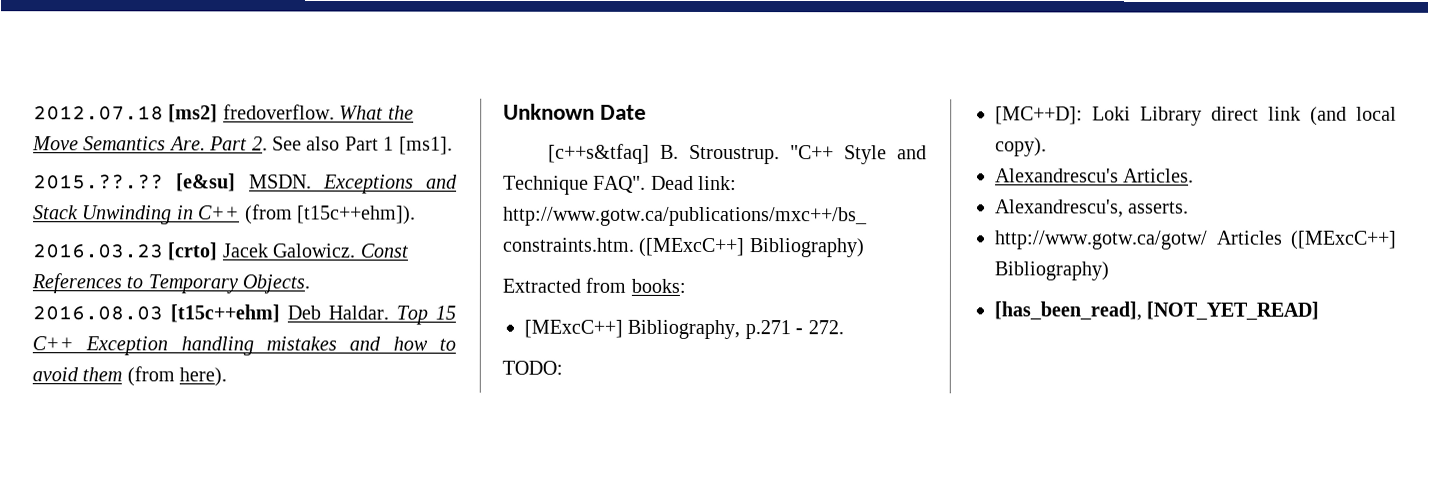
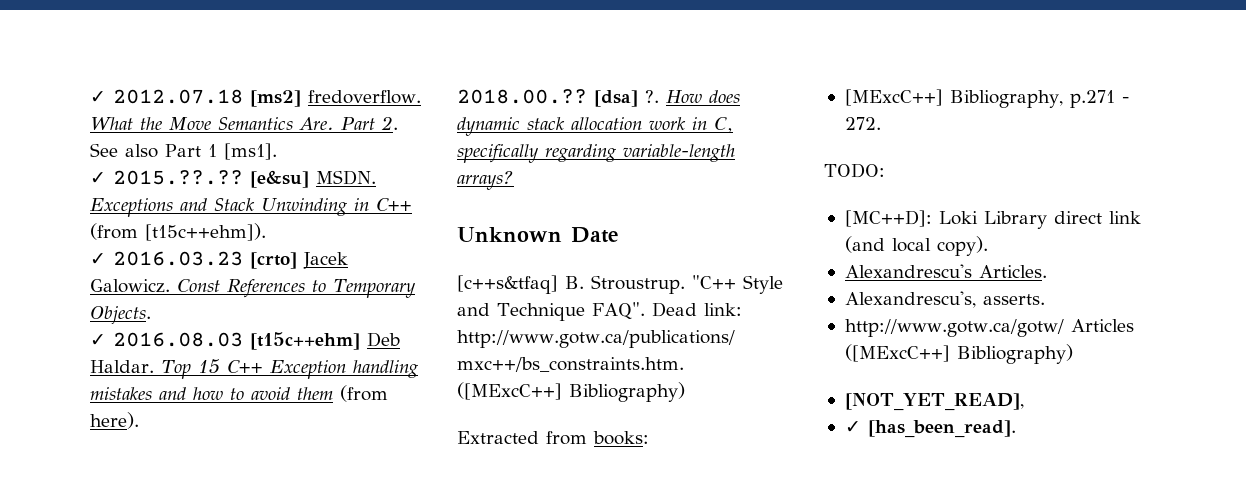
(33, 113) none -> [90,91,106,103] ✓
(453, 145) none -> [90,172,106,184] ✓
(416, 215) none -> [90,253,106,265] ✓
(311, 284) none -> [90,334,106,346] ✓
(228, 377) none -> [457,89,740,107] [457,117,733,136] [457,144,735,163] [457,171,514,190] // 2018.00.?? [dsa] ?. How does dynamic stack allocation work in C, specifically regarding variable-length arrays?
[994,301,1320,321] [has_been_read], [NOT_YET_READ] -> [844,393,1024,411] [844,420,1016,438] [NOT_YET_READ], // ✓ [has_been_read].

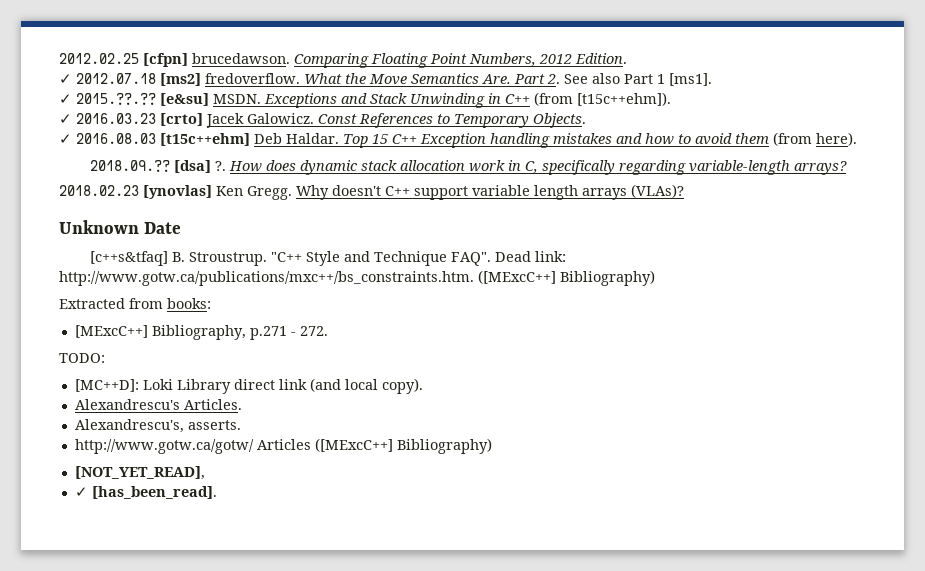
(90, 97) none -> [59,53,627,68] 2012.02.25 [cfpn] brucedawson. Comparing Floating Point Numbers, 2012 Edition. //
[457,89,587,104] 2018.00.?? -> [89,160,170,172] 2018.09.??
(514, 180) none -> [59,184,684,200] // 2018.02.23 [ynovlas] Ken Gregg. Why doesn't C++ support variable length arrays (VLAs)?

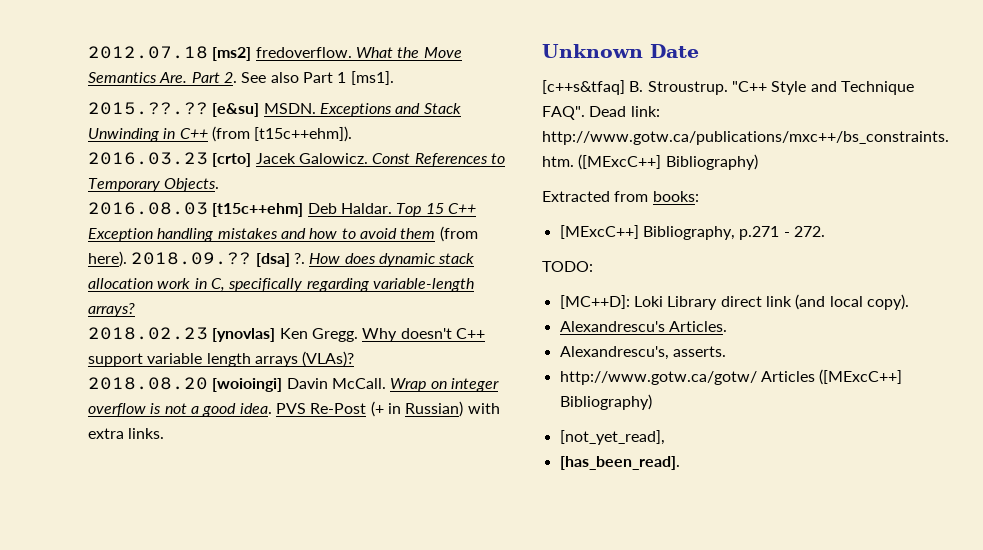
[59,53,627,68] [59,74,72,84] 2012.02.25 [cfpn] brucedawson. Comparing Floating Point Numbers, 2012 Edition. // ✓ -> (88, 52) none
[59,94,72,104] ✓ -> (394, 78) none
[59,114,72,124] ✓ -> (353, 134) none
[59,134,72,144] ✓ -> (220, 185) none
(857, 139) // -> (127, 259) none
(684, 191) none -> [88,377,499,392] [88,401,500,417] [88,428,165,439] // 2018.08.20 [woioingi] Davin McCall. Wrap on integer overflow is not a good idea. PVS Re-Post (+ in Russian) with extra links.
[74,466,205,480] [74,487,88,497] [NOT_YET_READ], // ✓ -> [559,430,665,445] [not_yet_read], //

